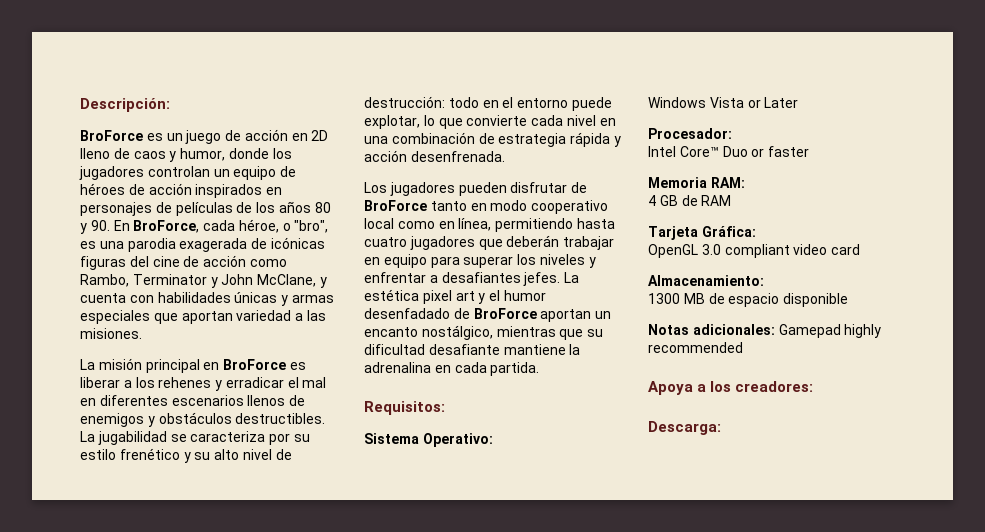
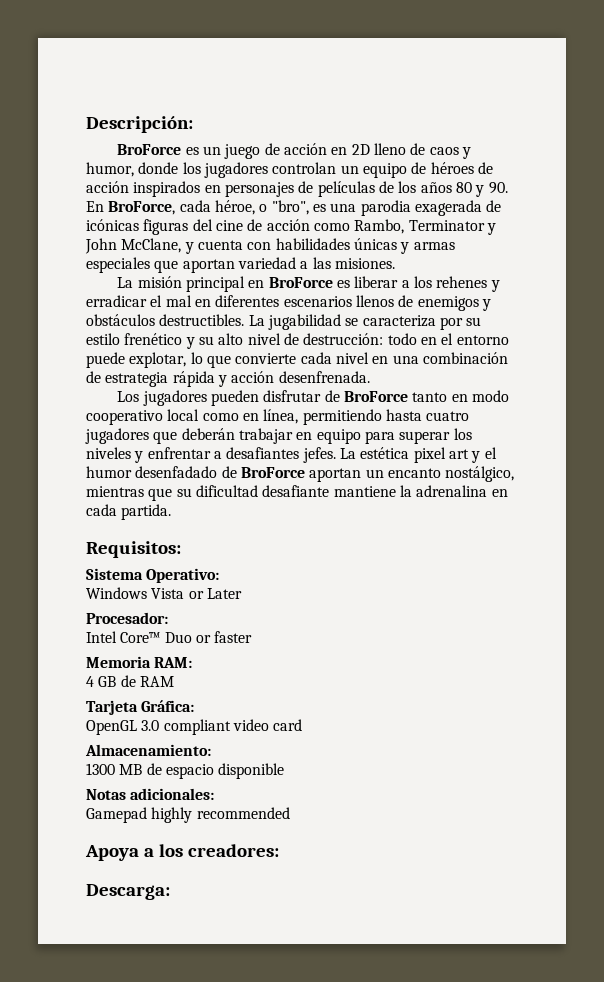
(775, 329) none -> (215, 794) //

